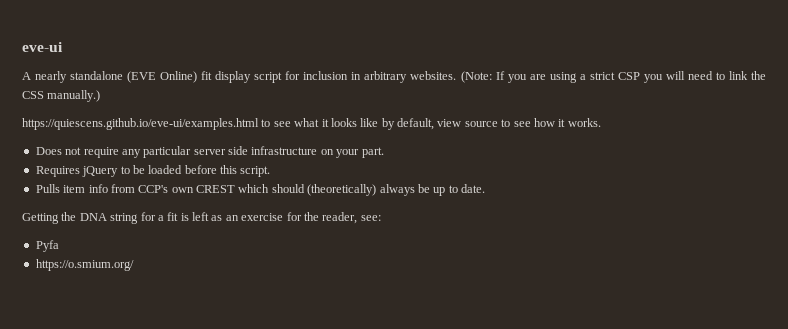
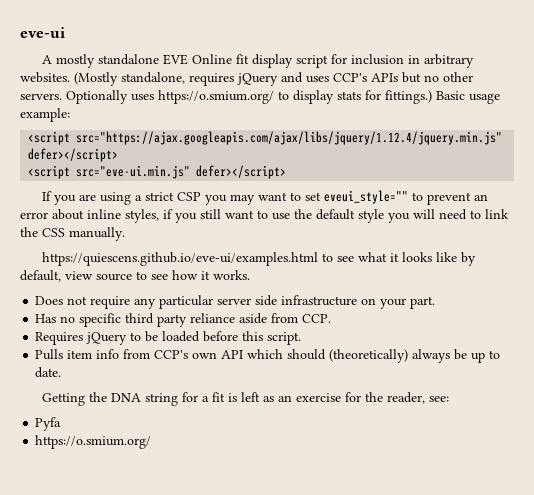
[35,71,198,83] nearly standalone (EVE Online) -> [55,54,232,68] mostly standalone EVE Online
[460,71,492,83] (Note: -> [74,72,473,86] [20,90,500,104] [20,108,70,122] [28,131,503,145] [28,148,119,162] [28,165,287,179] (Mostly standalone, requires jQuery and uses CCP's APIs but no other servers. Optionally uses https://o.smium.org/ to display stats for fittings.) Basic usage example: // <script src="https://ajax.googleapis.com/ajax/libs/jquery/1.12.4/jquery.min.js" defer></script> // <script src="eve-ui.min.js" defer></script> //
(663, 78) none -> [229,190,488,205] [20,209,410,223] may want to set eveui_style="" to prevent an error about inline styles, if you still want to use the default style you
[47,90,101,102] manually.) -> [69,227,125,241] manually.
(384, 152) none -> [35,313,332,327] // Has no specific third party reliance aside from CCP.
[196,185,235,193] CREST -> [221,350,244,359] API

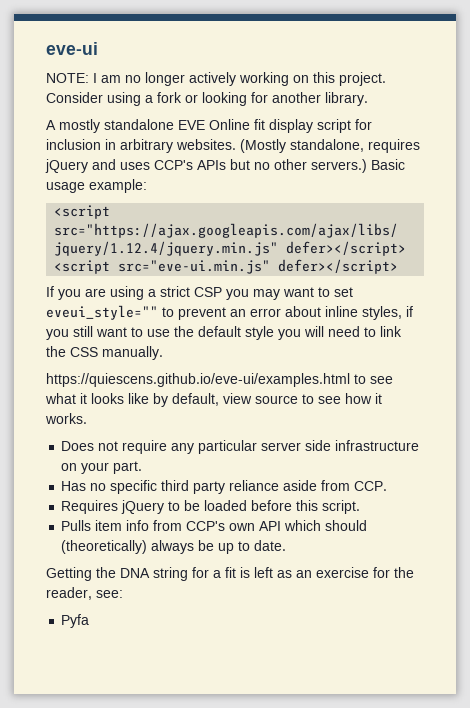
(65, 32) none -> [46,72,386,86] [46,92,368,106] // NOTE: I am no longer actively working on this project. Consider using a fork or looking for another library.
[20,90,432,104] servers. Optionally uses https://o.smium.org/ to display stats for fittings.) -> [311,159,367,173] servers.)
[35,435,152,449] // https://o.smium.org/ -> (90, 621) none

